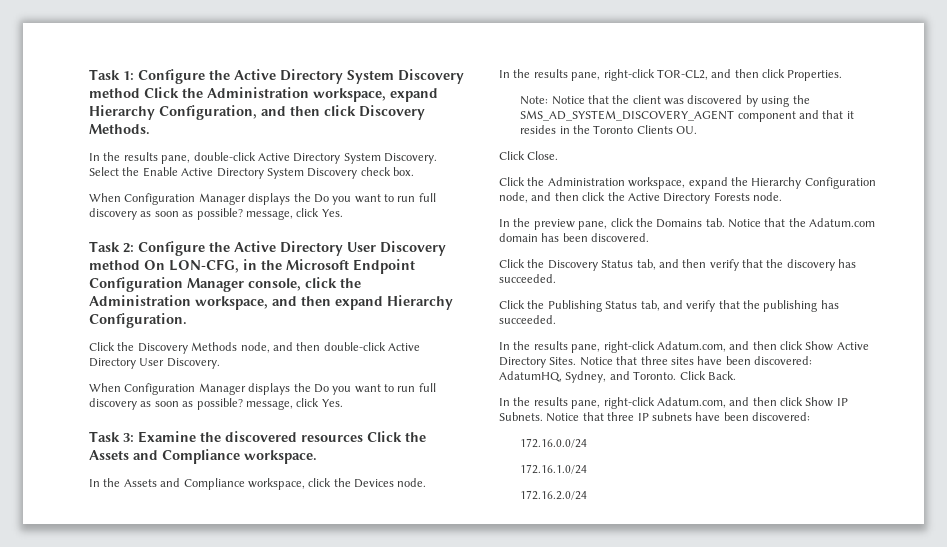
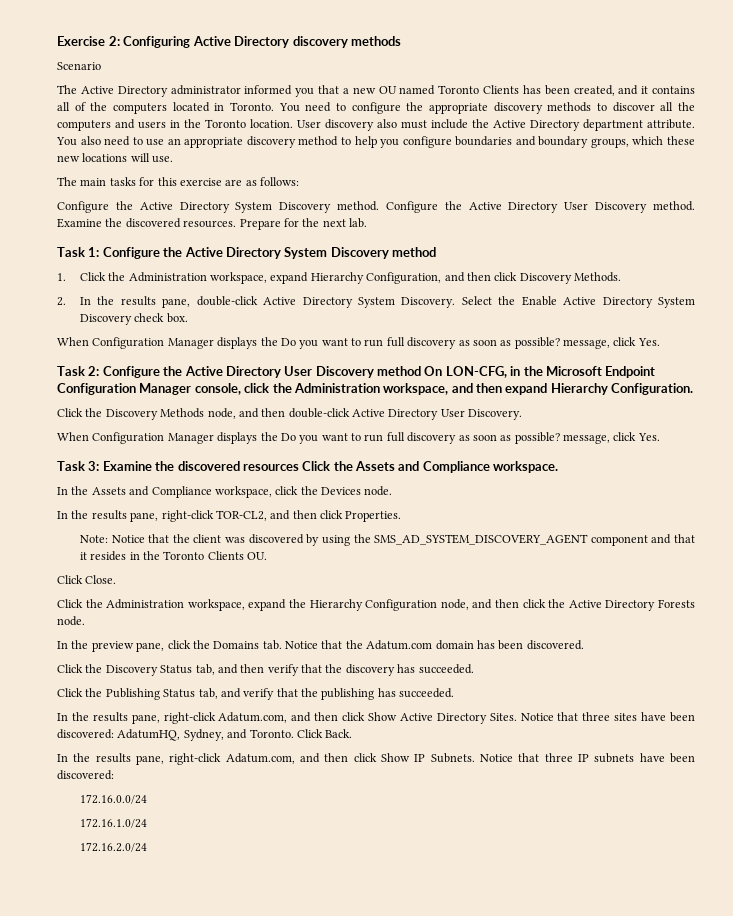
(89, 74) none -> [57,36,402,48] [57,62,101,70] [57,85,695,97] [57,102,695,114] [57,119,695,131] [56,136,695,148] [57,153,174,163] [57,177,299,186] [57,201,695,213] [57,218,367,230] Exercise 2: Configuring Active Directory discovery methods // Scenario // The Active Directory administrator informed you that a new OU named Toronto Clients has been created, and it contains all of the computers located in Toronto. You need to configure the appropriate discovery methods to discover all the computers and users in the Toronto location. User discovery also must include the Active Directory department attribute. You also need to use an appropriate discovery method to help you configure boundaries and boundary groups, which these new locations will use. // The main tasks for this exercise are as follows: // Configure the Active Directory System Discovery method. Configure the Active Directory User Discovery method. Examine the discovered resources. Prepare for the next lab. //
(140, 93) none -> [57,273,66,281] // 1.
(150, 129) none -> [57,297,66,306] 2.

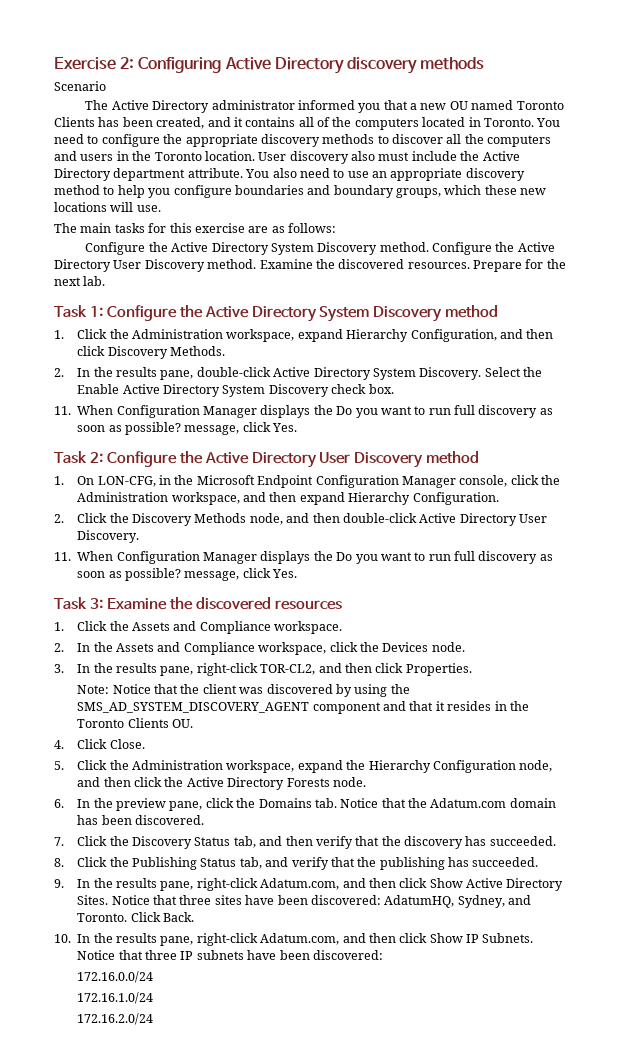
(188, 318) none -> [54,406,71,415] 11.
(421, 371) none -> [54,476,64,485] // 1.
(694, 389) none -> [54,514,64,523] 2.
(523, 414) none -> [54,552,71,561] 11.
(299, 467) none -> [54,622,64,631] // 1.
(559, 467) none -> [54,643,64,652] 2.
(393, 491) none -> [54,664,64,673] 3.
(268, 556) none -> [54,740,64,749] 4.
(117, 579) none -> [54,761,64,770] 5.
(85, 621) none -> [54,799,64,808] 6.
(584, 645) none -> [54,837,64,846] 7.
(474, 669) none -> [54,858,64,867] 8.
(455, 693) none -> [54,879,64,888] 9.
(353, 733) none -> [54,934,71,943] 10.

